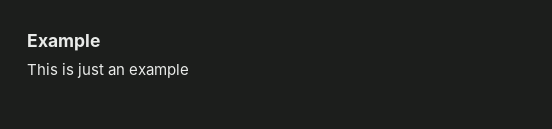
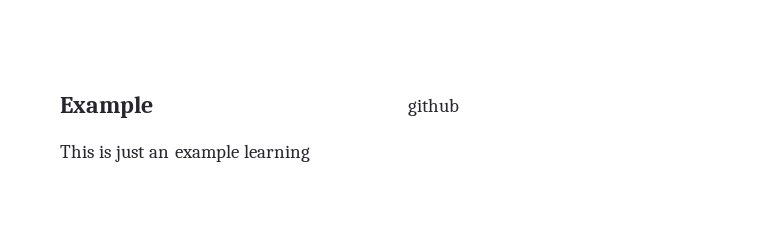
(190, 71) none -> [243,144,310,162] [408,98,459,116] learning github

